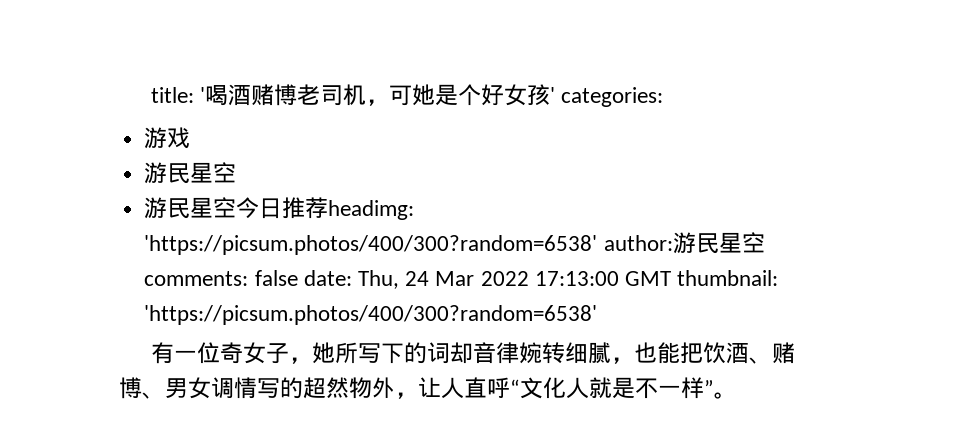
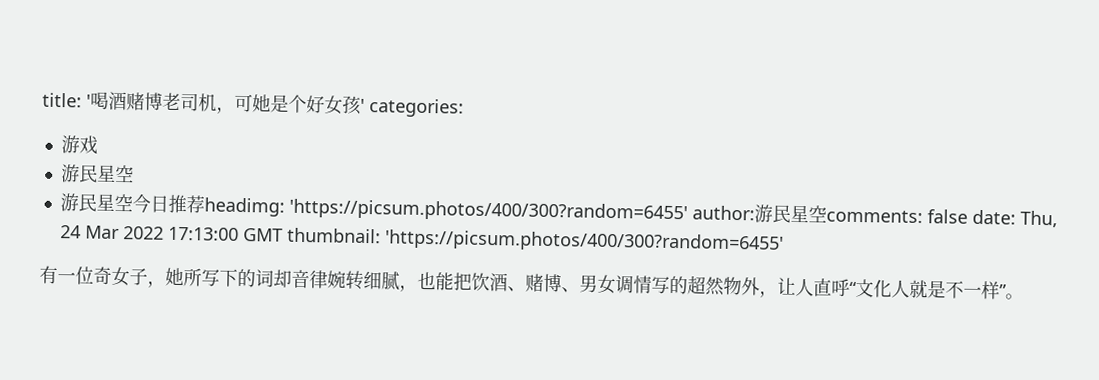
[144,235,598,255] 'https://picsum.photos/400/300?random=6538' -> [288,198,688,224] 'https://picsum.photos/400/300?random=6455'
[144,305,598,325] 'https://picsum.photos/400/300?random=6538' -> [384,229,784,254] 'https://picsum.photos/400/300?random=6455'

